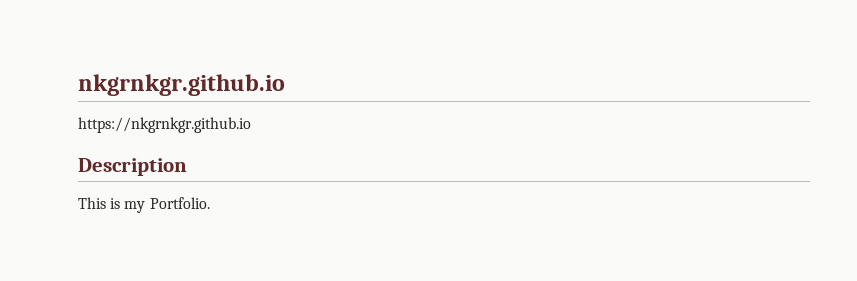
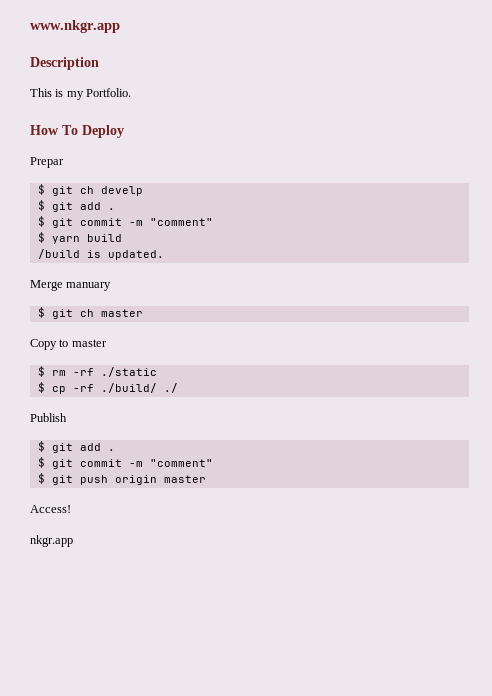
[78,74,285,96] [78,117,251,133] nkgrnkgr.github.io // https://nkgrnkgr.github.io -> [30,20,120,33] www.nkgr.app
(210, 203) none -> [30,125,124,138] [30,157,64,168] [37,184,143,196] [37,200,115,212] [37,216,213,228] [37,232,122,244] [37,249,164,260] [30,280,112,291] [37,307,143,319] [30,339,107,350] [37,366,157,377] [37,382,178,394] [30,413,67,422] [37,441,115,453] [37,457,213,469] [37,473,206,485] [30,505,71,513] [30,535,73,547] // How To Deploy // Prepar // $ git ch develp // $ git add . // $ git commit -m "comment" // $ yarn build // /build is updated. // Merge manuary // $ git ch master // Copy to master // $ rm -rf ./static // $ cp -rf ./build/ ./ // Publish // $ git add . // $ git commit -m "comment" // $ git push origin master // Access! // nkgr.app

